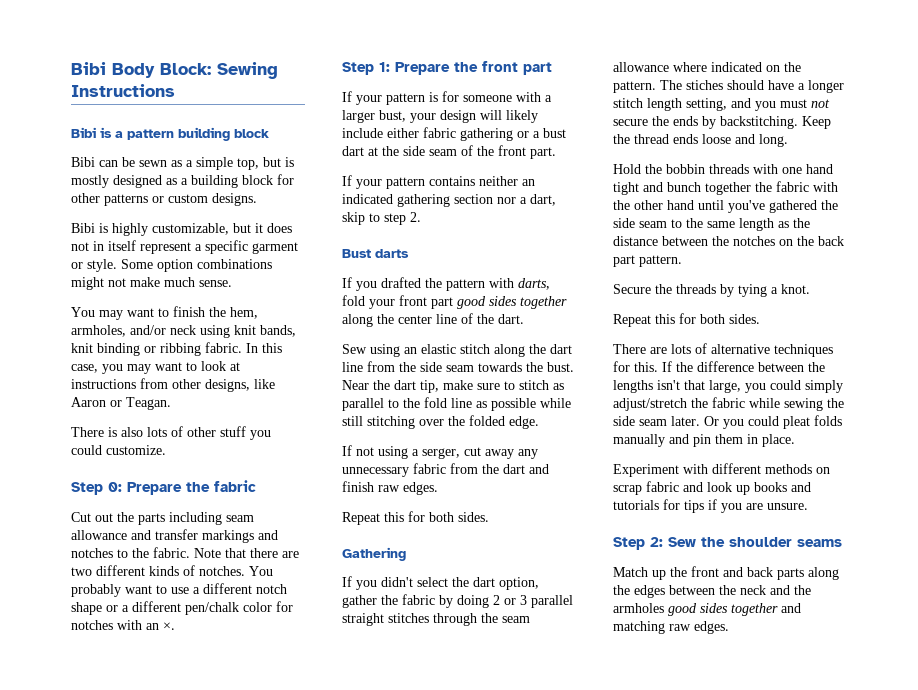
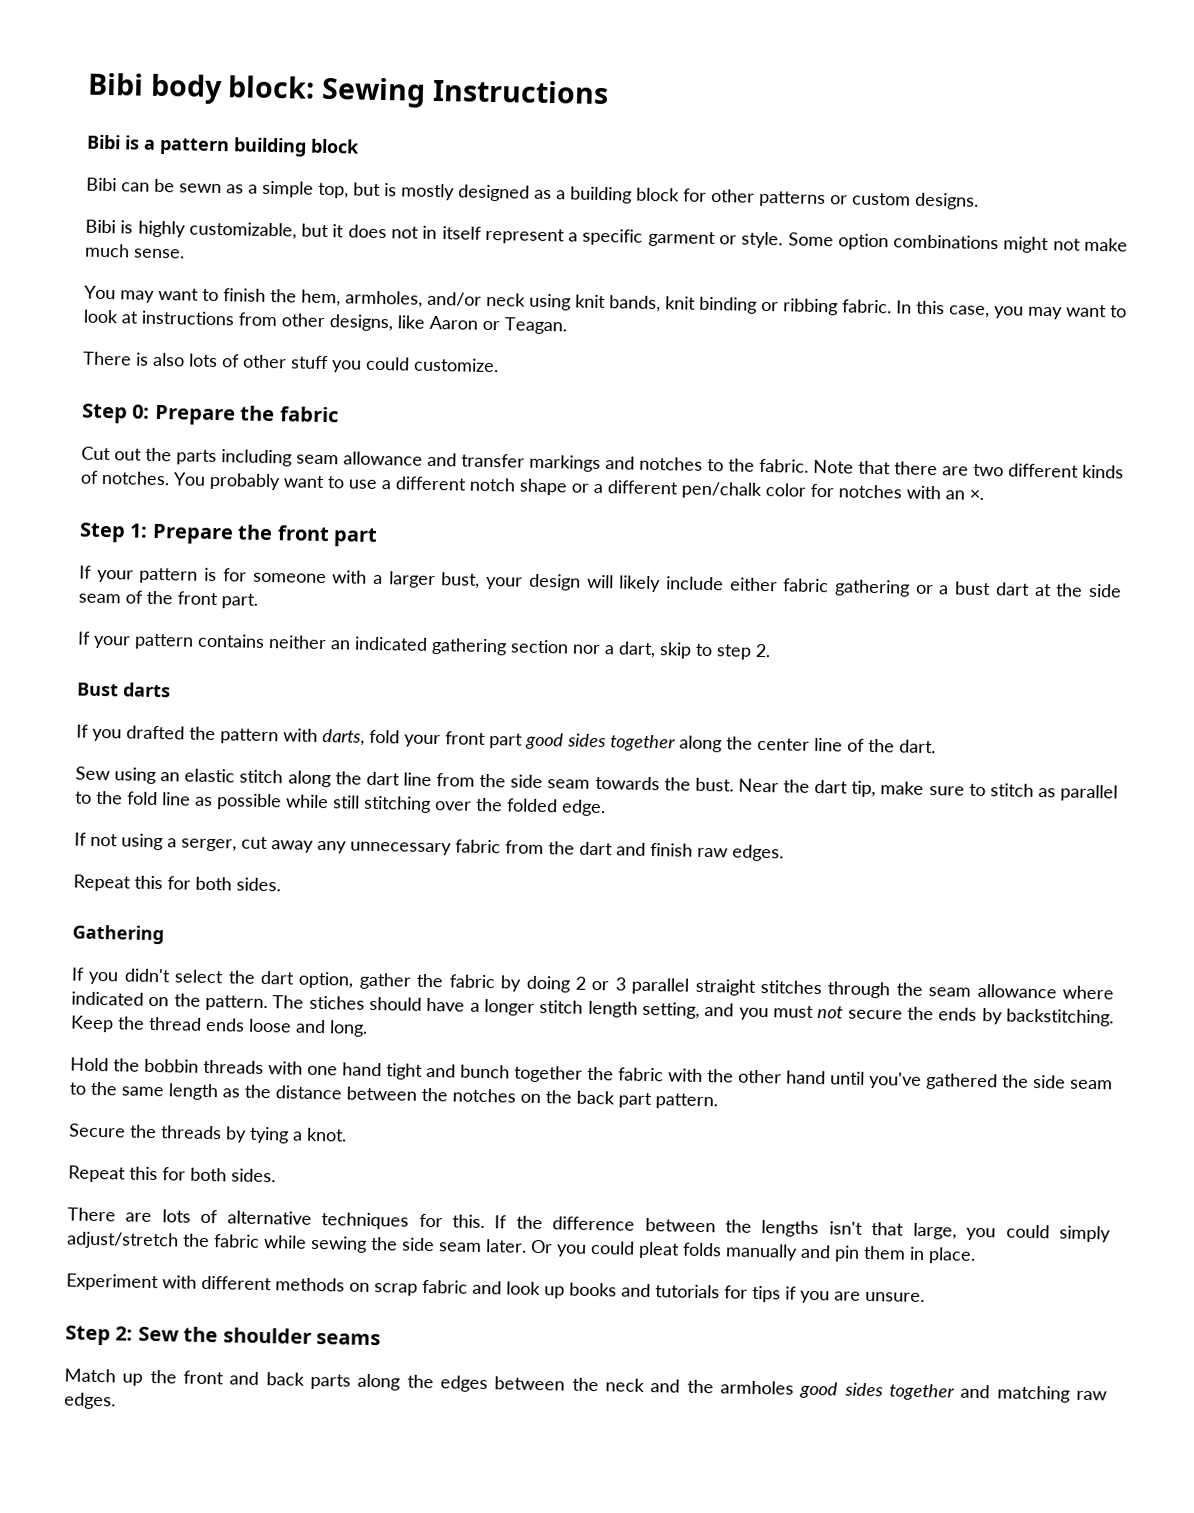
[71,62,211,78] Bibi Body Block: -> [87,72,316,105] Bibi body block:

